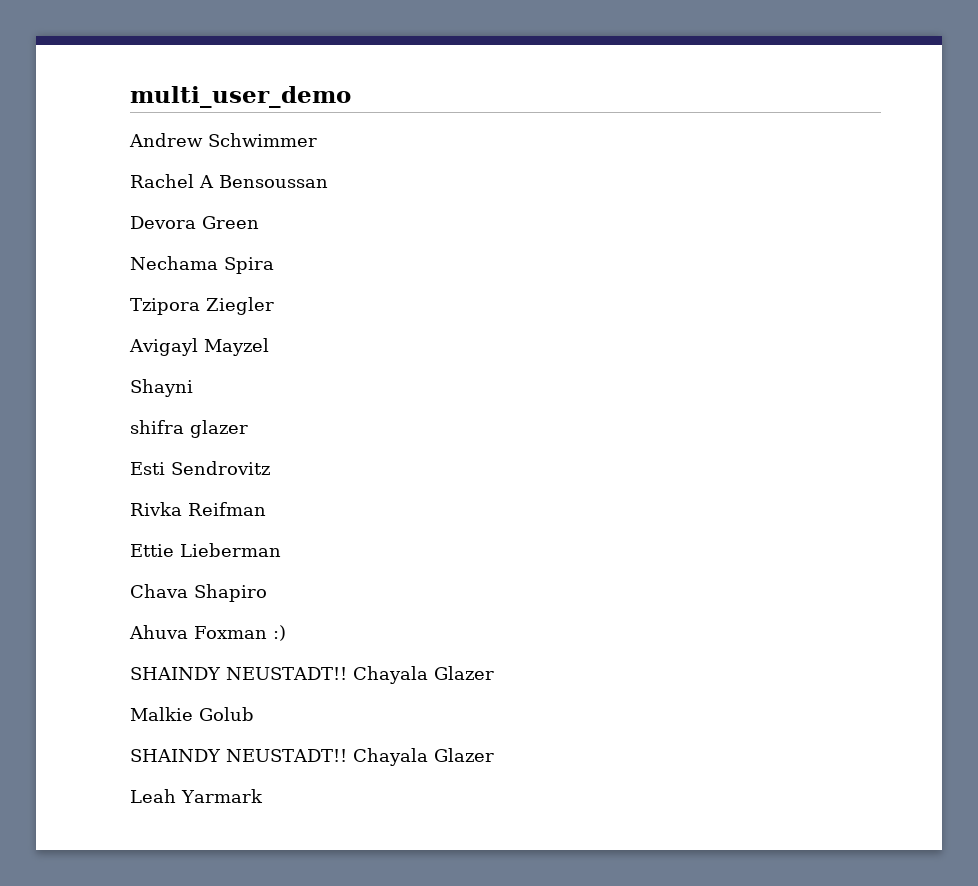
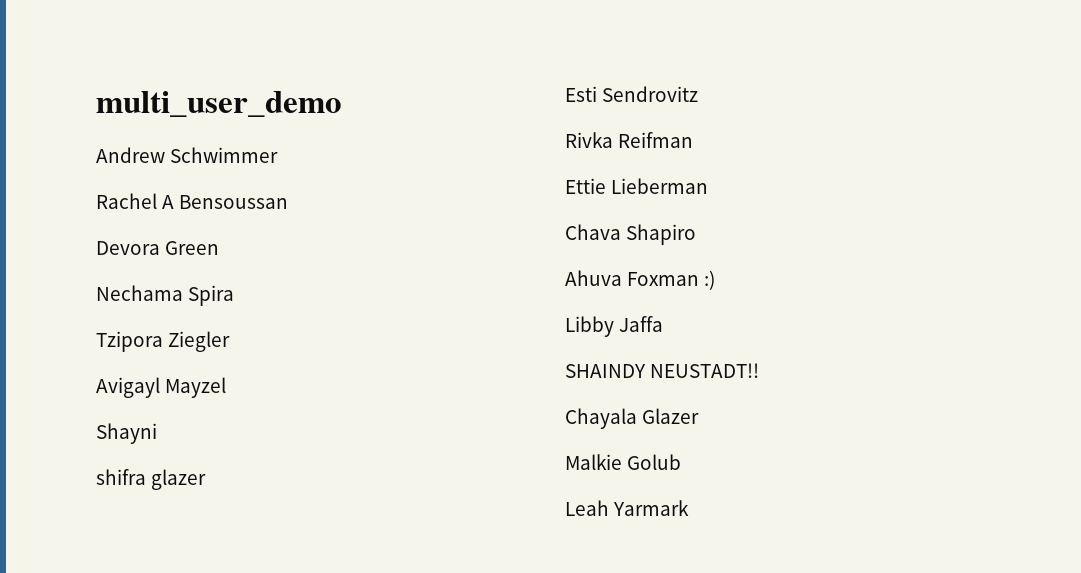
[130,667,347,680] // SHAINDY NEUSTADT!! -> [565,316,664,337] [565,363,760,378] // Libby Jaffa // SHAINDY NEUSTADT!! //
[130,748,494,766] // SHAINDY NEUSTADT!! Chayala Glazer -> (682, 462) none

